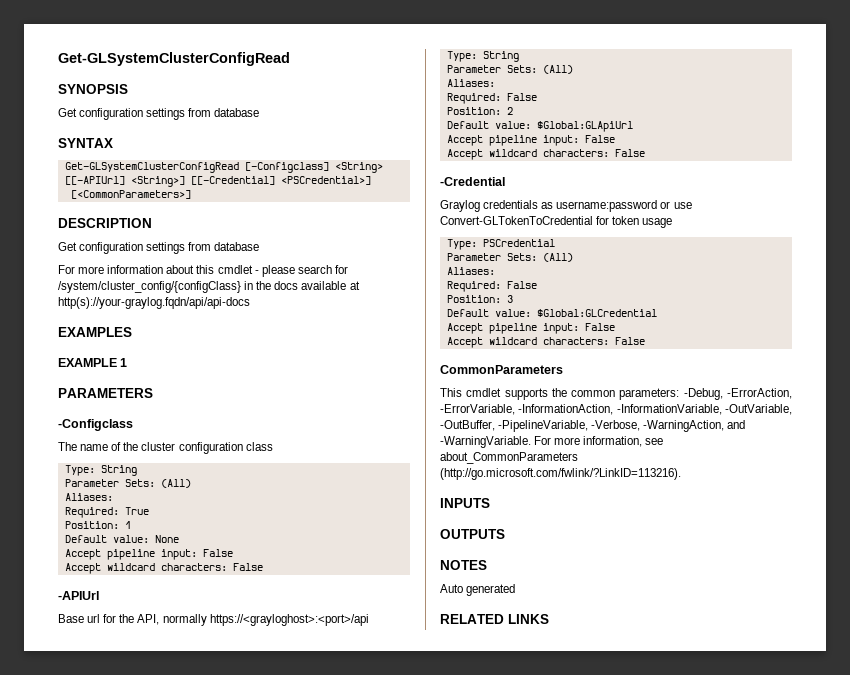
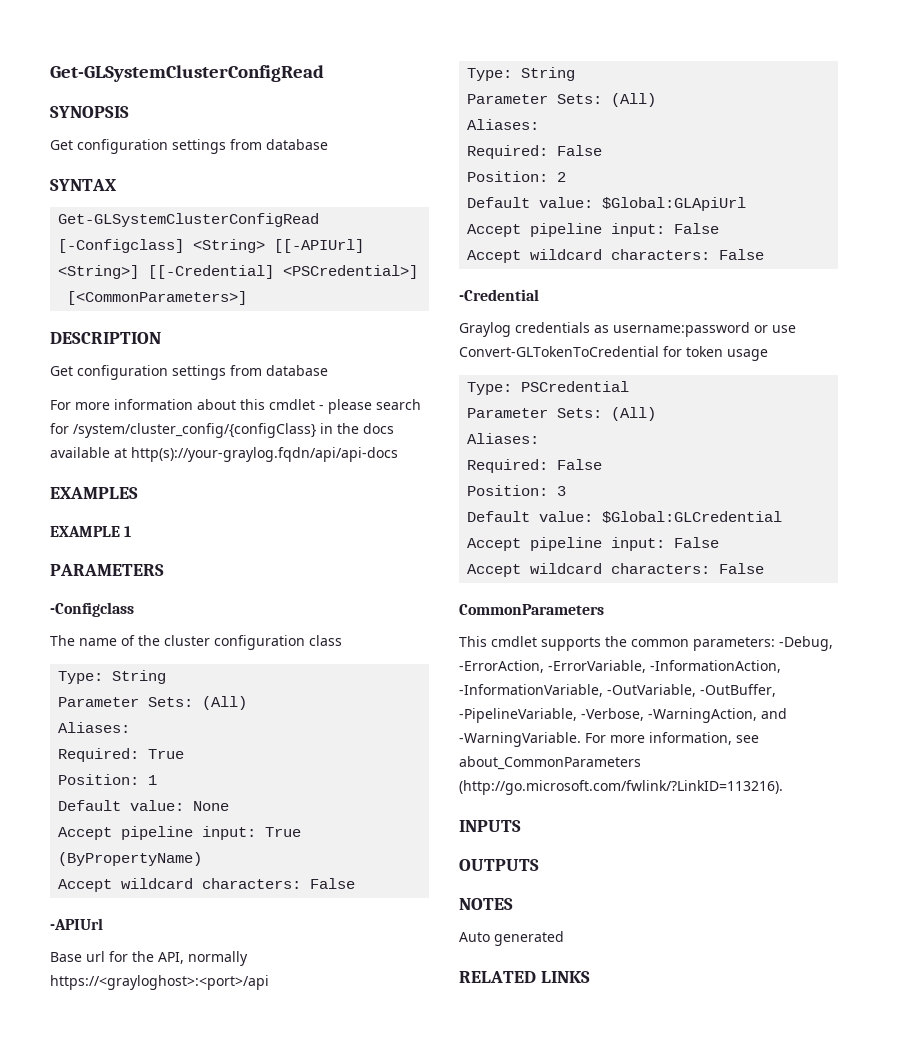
[202,549,233,557] False -> [265,827,302,837] [58,852,203,866] True (ByPropertyName)

